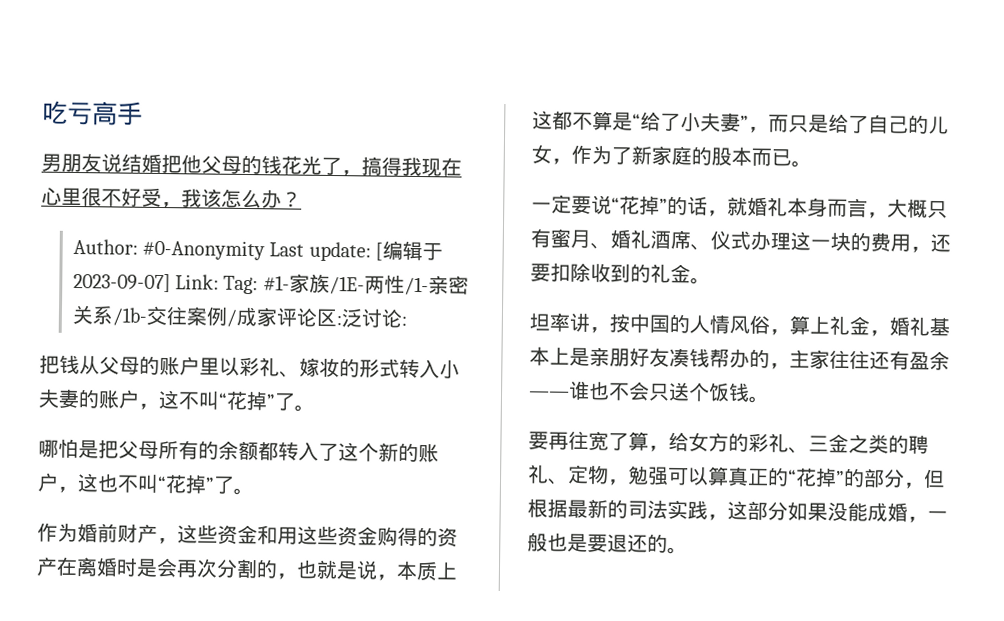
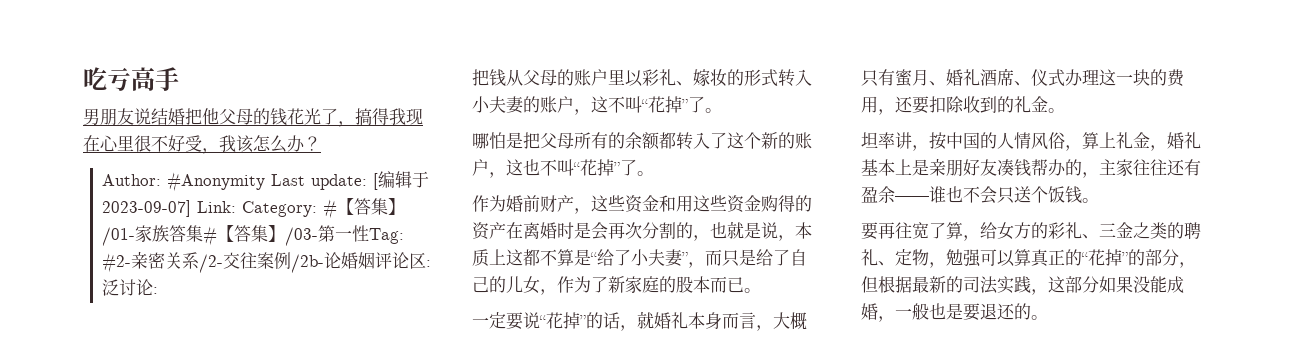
[141,239,265,261] #0-Anonymity -> [166,172,265,192] #Anonymity
[223,273,429,296] Tag: #1-家族/1E-两性/1- -> [241,198,405,219] [101,225,404,246] [101,253,131,273] Category: #【答集】/01-家族答集#【答集】/03-第一性Tag: #2-
[111,307,148,326] /1b- -> [198,254,223,273] /2-
[225,306,278,327] /成家 -> [290,252,375,273] /2b-论婚姻

